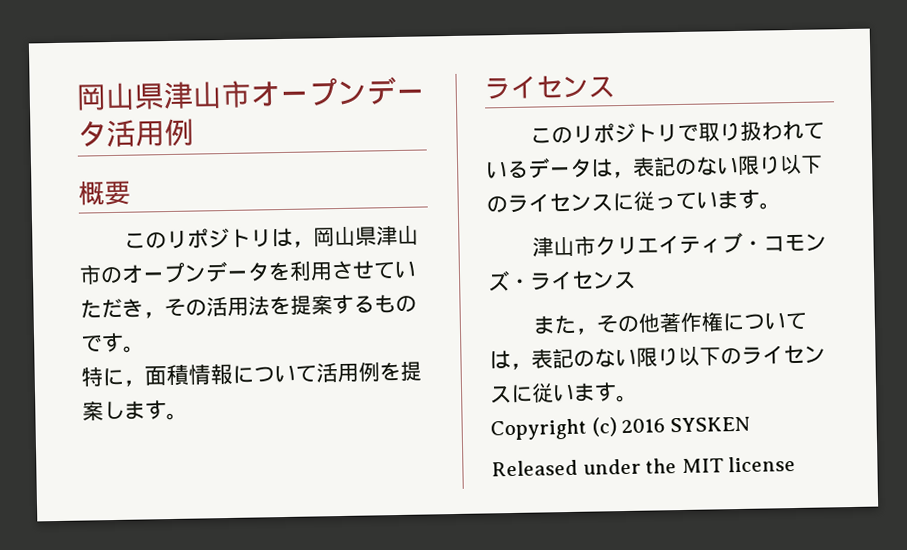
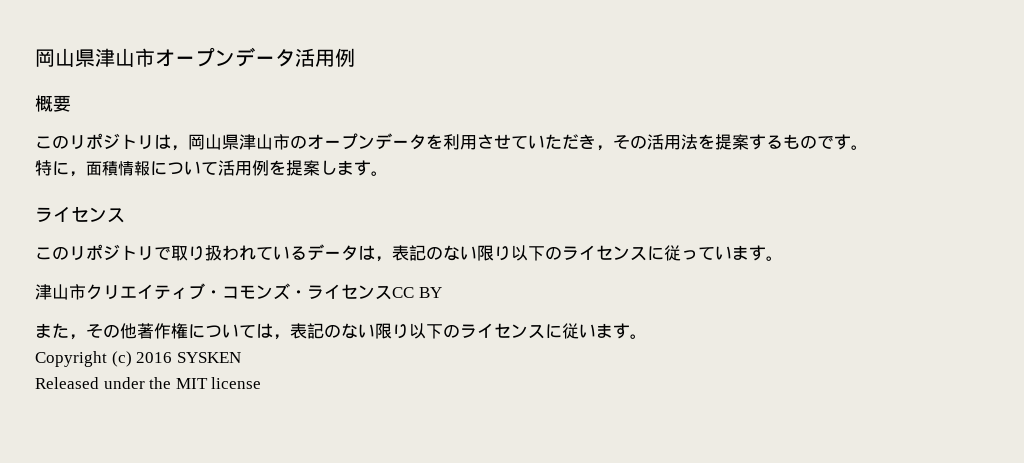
(636, 280) none -> [392,287,442,298] CC BY

